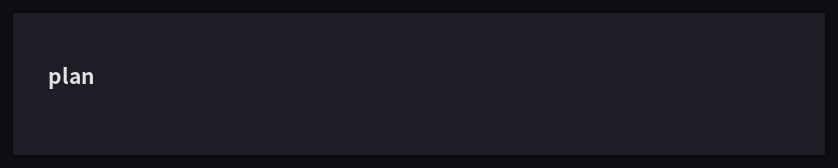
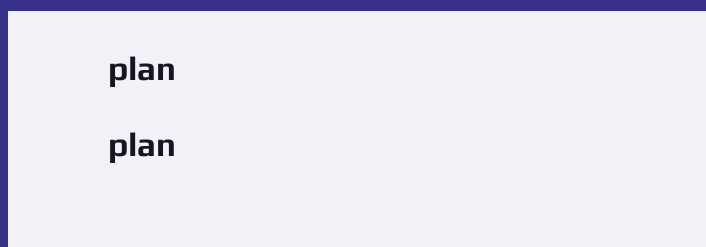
[48,66,94,89] plan -> [108,56,176,87] [108,132,176,163] plan // plan

